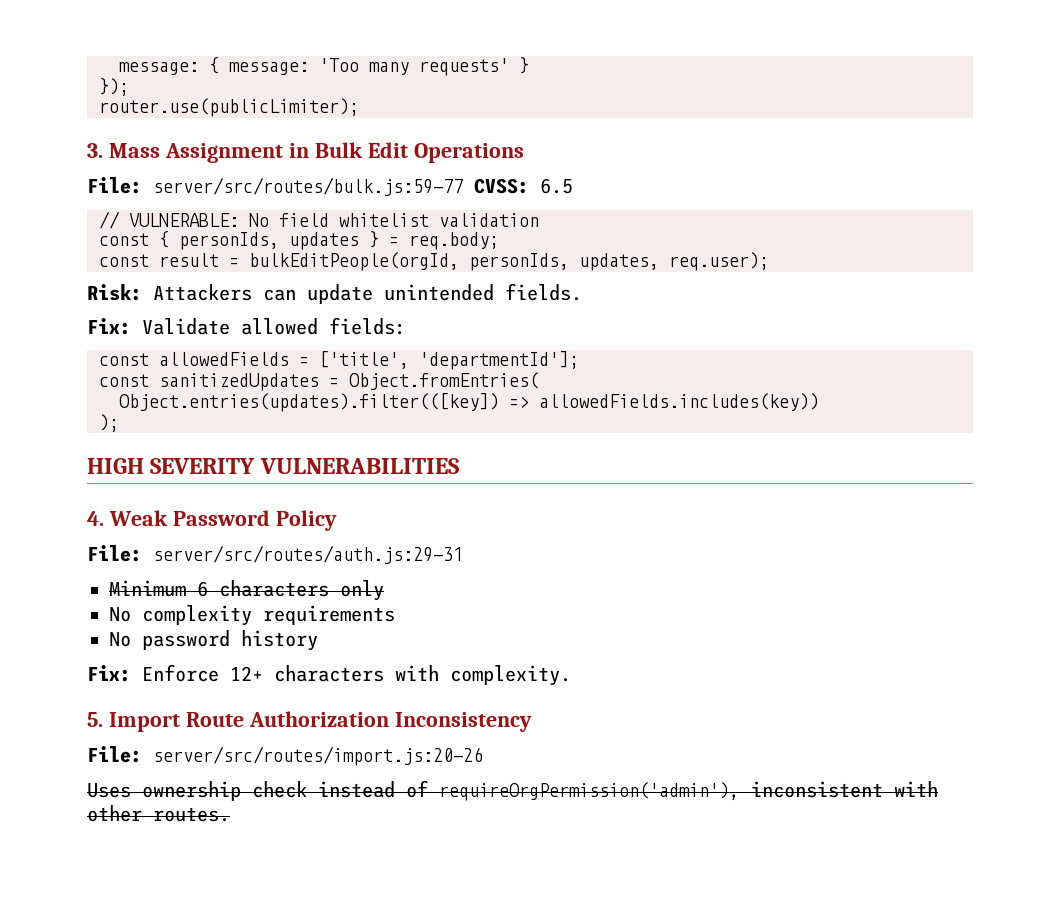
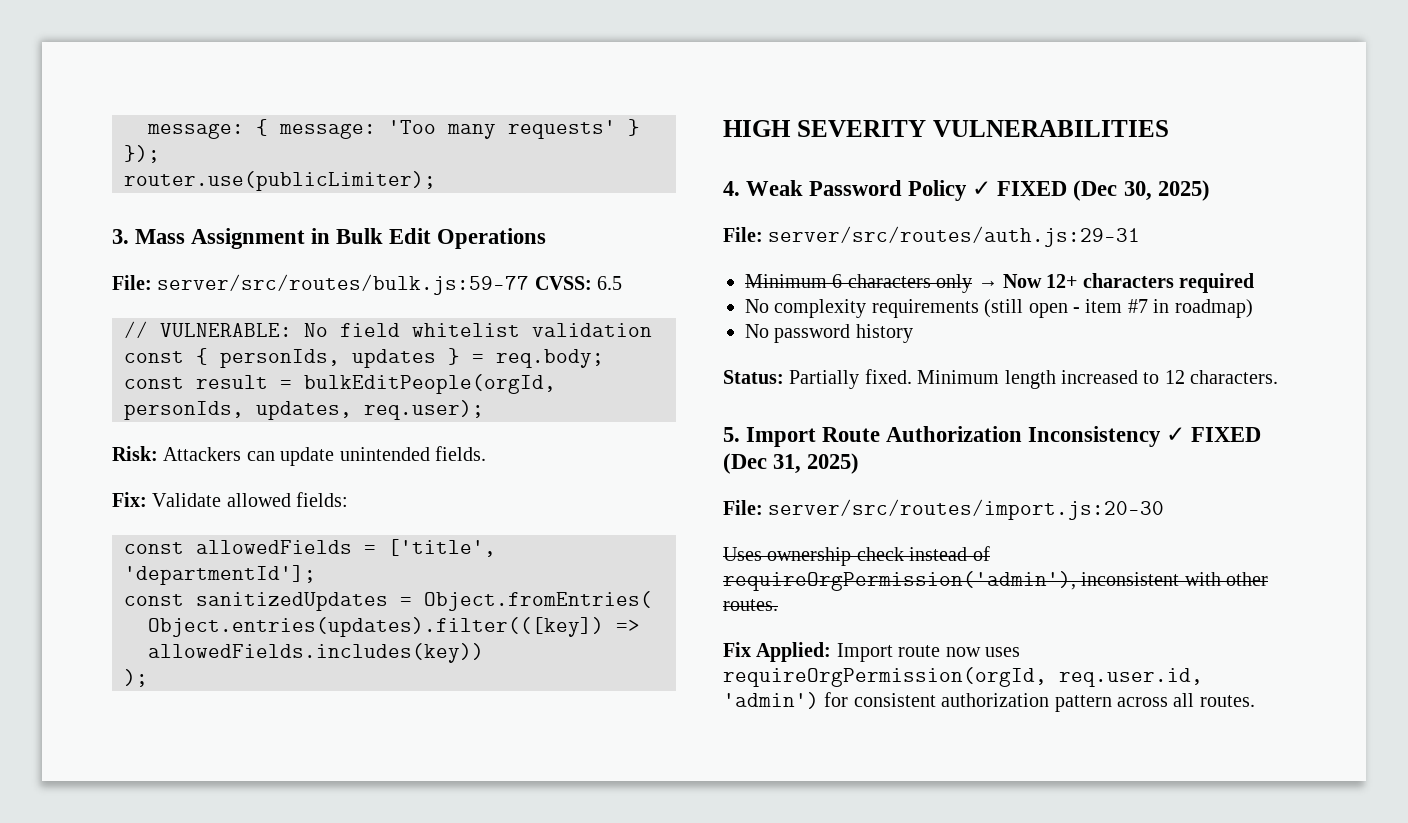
(337, 520) none -> [972,180,1210,201] ✓ FIXED (Dec 30, 2025)
[109,605,395,626] [109,630,318,651] [87,664,571,686] // No complexity requirements // No password history // Fix: Enforce 12+ characters with complexity. -> [977,273,1255,293] [745,299,1253,318] [745,324,913,343] [723,369,1279,389] → Now 12+ characters required // No complexity requirements (still open - item #7 in roadmap) // No password history // Status: Partially fixed. Minimum length increased to 12 characters.
[87,746,483,766] // File: server/src/routes/import.js:20-26 -> [1166,427,1262,442] [723,453,860,474] [723,499,1165,520] ✓ FIXED (Dec 31, 2025) // File: server/src/routes/import.js:20-30
(230, 814) none -> [723,642,1020,662] [723,667,1203,687] [723,692,1255,712] // Fix Applied: Import route now uses requireOrgPermission(orgId, req.user.id, 'admin') for consistent authorization pattern across all routes.

